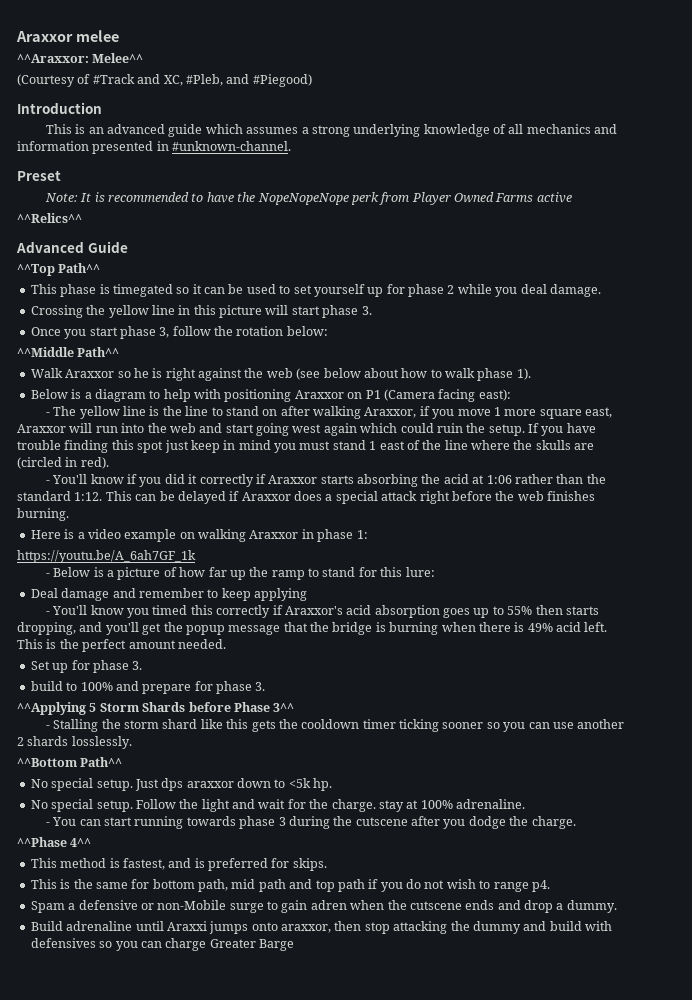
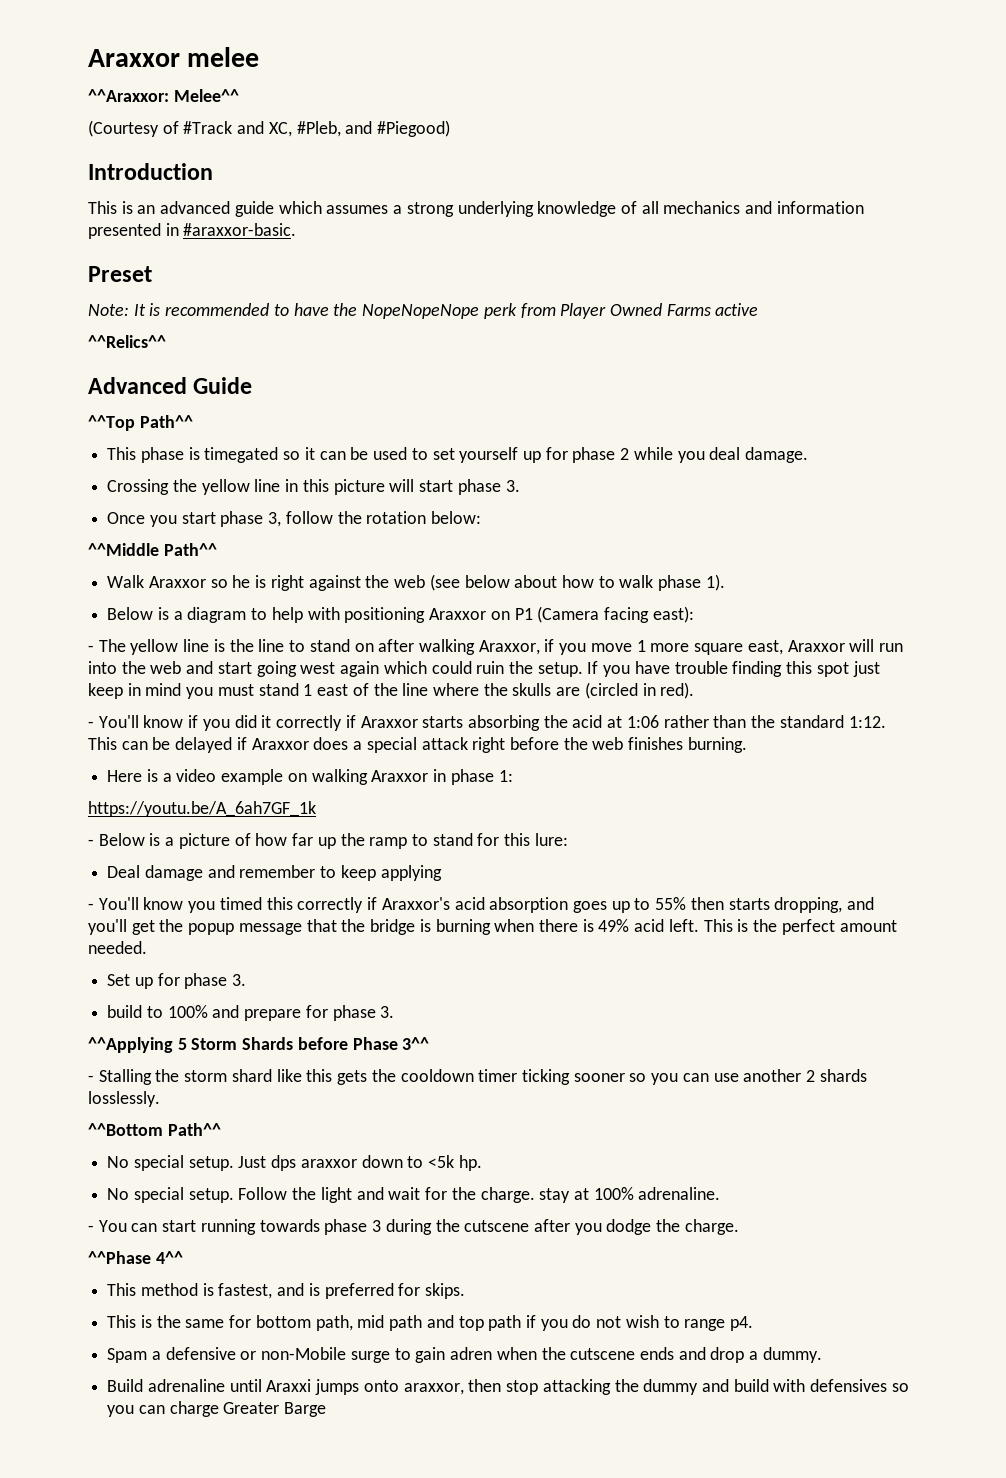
[172,141,292,151] #unknown-channel. -> [183,223,297,236] #araxxor-basic.

